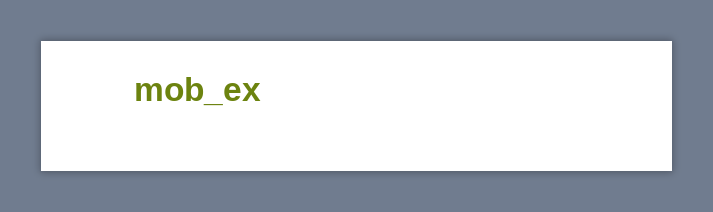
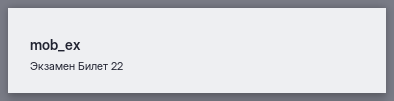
(261, 91) none -> [30,62,123,70] // Экзамен Билет 22

